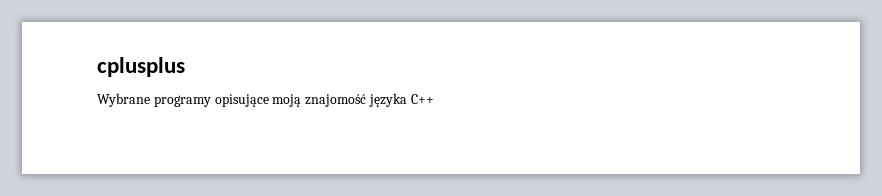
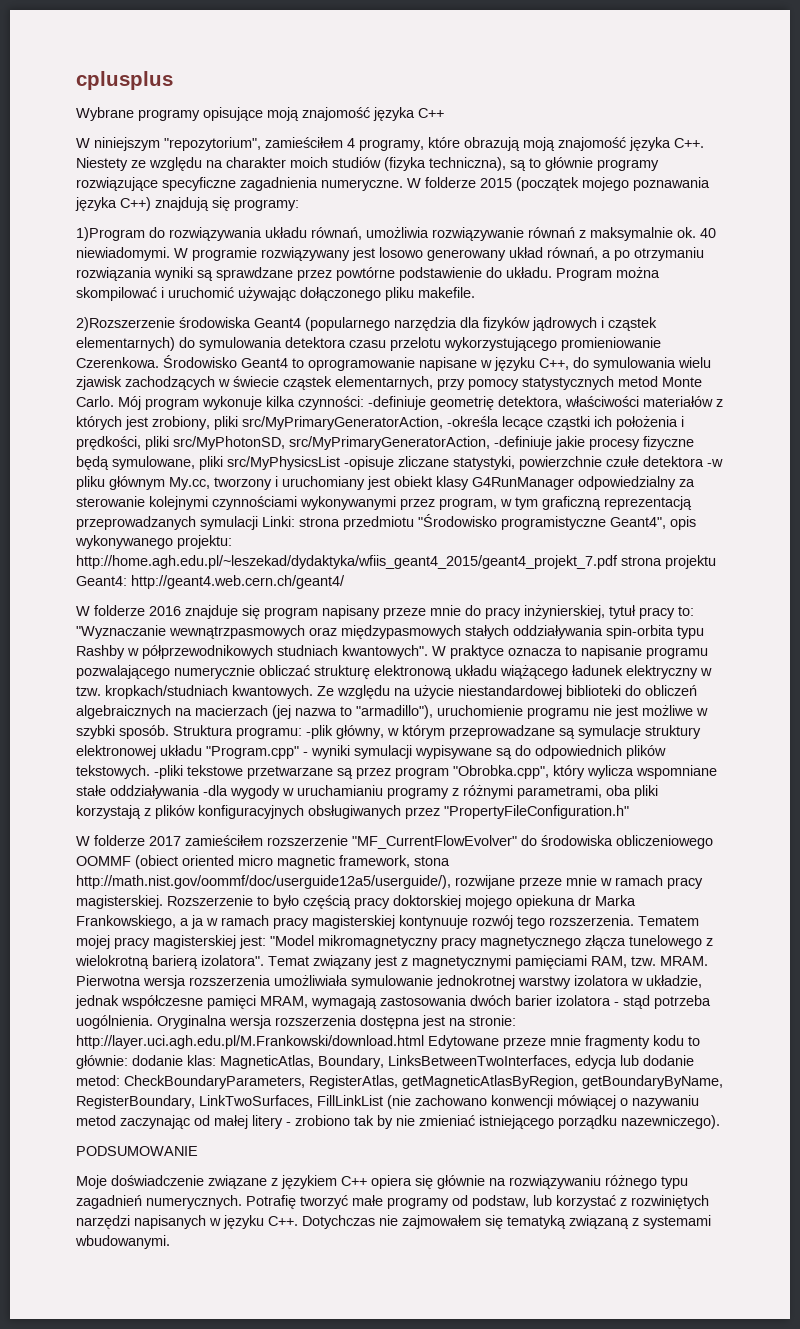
(434, 99) none -> [76,137,704,151] [76,157,659,171] [76,177,710,191] [75,197,299,211] [76,227,716,241] [76,247,704,261] [76,267,660,281] [76,287,475,301] [76,317,657,331] [76,337,661,351] [76,355,711,371] [76,376,702,390] [76,396,723,410] [76,416,684,430] [76,436,694,450] [76,456,723,470] [76,476,695,490] [76,496,692,510] [76,514,696,530] [75,535,232,549] [76,555,716,569] [76,575,345,589] [76,605,694,619] [76,625,704,639] [76,645,708,659] [76,665,712,679] [76,685,697,699] [76,705,708,719] [76,725,701,739] [76,745,666,759] [76,765,717,779] [76,785,658,799] [76,805,629,819] [76,835,713,849] [76,855,450,869] [76,875,703,889] [76,895,636,909] [76,915,699,929] [76,935,713,949] [75,955,708,969] [76,975,702,989] [75,995,711,1009] [76,1015,516,1029] [76,1035,700,1049] [76,1055,694,1069] [76,1075,723,1089] [76,1095,699,1109] [76,1115,720,1129] [76,1146,198,1156] [76,1175,688,1189] [76,1195,709,1209] [76,1215,711,1229] [75,1235,170,1249] // W niniejszym "repozytorium", zamieściłem 4 programy, które obrazują moją znajomość języka C++. Niestety ze względu na charakter moich studiów (fizyka techniczna), są to głównie programy rozwiązujące specyficzne zagadnienia numeryczne. W folderze 2015 (początek mojego poznawania języka C++) znajdują się programy: // 1)Program do rozwiązywania układu równań, umożliwia rozwiązywanie równań z maksymalnie ok. 40 niewiadomymi. W programie rozwiązywany jest losowo generowany układ równań, a po otrzymaniu rozwiązania wyniki są sprawdzane przez powtórne podstawienie do układu. Program można skompilować i uruchomić używając dołączonego pliku makefile. // 2)Rozszerzenie środowiska Geant4 (popularnego narzędzia dla fizyków jądrowych i cząstek elementarnych) do symulowania detektora czasu przelotu wykorzystującego promieniowanie Czerenkowa. Środowisko Geant4 to oprogramowanie napisane w języku C++, do symulowania wielu zjawisk zachodzących w świecie cząstek elementarnych, przy pomocy statystycznych metod Monte Carlo. Mój program wykonuje kilka czynności: -definiuje geometrię detektora, właściwości materiałów z których jest zrobiony, pliki src/MyPrimaryGeneratorAction, -określa lecące cząstki ich położenia i prędkości, pliki src/MyPhotonSD, src/MyPrimaryGeneratorAction, -definiuje jakie procesy fizyczne będą symulowane, pliki src/MyPhysicsList -opisuje zliczane statystyki, powierzchnie czułe detektora -w pliku głównym My.cc, tworzony i uruchomiany jest obiekt klasy G4RunManager odpowiedzialny za sterowanie kolejnymi czynnościami wykonywanymi przez program, w tym graficzną reprezentacją przeprowadzanych symulacji Linki: strona przedmiotu "Środowisko programistyczne Geant4", opis wykonywanego projektu: http://home.agh.edu.pl/~leszekad/dydaktyka/wfiis_geant4_2015/geant4_projekt_7.pdf strona projektu Geant4: http://geant4.web.cern.ch/geant4/ // W folderze 2016 znajduje się program napisany przeze mnie do pracy inżynierskiej, tytuł pracy to: "Wyznaczanie wewnątrzpasmowych oraz międzypasmowych stałych oddziaływania spin-orbita typu Rashby w półprzewodnikowych studniach kwantowych". W praktyce oznacza to napisanie programu pozwalającego numerycznie obliczać strukturę elektronową układu wiążącego ładunek elektryczny w tzw. kropkach/studniach kwantowych. Ze względu na użycie niestandardowej biblioteki do obliczeń algebraicznych na macierzach (jej nazwa to "armadillo"), uruchomienie programu nie jest możliwe w szybki sposób. Struktura programu: -plik główny, w którym przeprowadzane są symulacje struktury elektronowej układu "Program.cpp" - wyniki symulacji wypisywane są do odpowiednich plików tekstowych. -pliki tekstowe przetwarzane są przez program "Obrobka.cpp", który wylicza wspomniane stałe oddziaływania -dla wygody w uruchamianiu programy z różnymi parametrami, oba pliki korzystają z plików konfiguracyjnych obsługiwanych przez "PropertyFileConfiguration.h" // W folderze 2017 zamieściłem rozszerzenie "MF_CurrentFlowEvolver" do środowiska obliczeniowego OOMMF (obiect oriented micro magnetic framework, stona http://math.nist.gov/oommf/doc/userguide12a5/userguide/), rozwijane przeze mnie w ramach pracy magisterskiej. Rozszerzenie to było częścią pracy doktorskiej mojego opiekuna dr Marka Frankowskiego, a ja w ramach pracy magisterskiej kontynuuje rozwój tego rozszerzenia. Tematem mojej pracy magisterskiej jest: "Model mikromagnetyczny pracy magnetycznego złącza tunelowego z wielokrotną barierą izolatora". Temat związany jest z magnetycznymi pamięciami RAM, tzw. MRAM. Pierwotna wersja rozszerzenia umożliwiała symulowanie jednokrotnej warstwy izolatora w układzie, jednak współczesne pamięci MRAM, wymagają zastosowania dwóch barier izolatora - stąd potrzeba uogólnienia. Oryginalna wersja rozszerzenia dostępna jest na stronie: http://layer.uci.agh.edu.pl/M.Frankowski/download.html Edytowane przeze mnie fragmenty kodu to głównie: dodanie klas: MagneticAtlas, Boundary, LinksBetweenTwoInterfaces, edycja lub dodanie metod: CheckBoundaryParameters, RegisterAtlas, getMagneticAtlasByRegion, getBoundaryByName, RegisterBoundary, LinkTwoSurfaces, FillLinkList (nie zachowano konwencji mówiącej o nazywaniu metod zaczynając od małej litery - zrobiono tak by nie zmieniać istniejącego porządku nazewniczego). // PODSUMOWANIE // Moje doświadczenie związane z językiem C++ opiera się głównie na rozwiązywaniu różnego typu zagadnień numerycznych. Potrafię tworzyć małe programy od podstaw, lub korzystać z rozwiniętych narzędzi napisanych w języku C++. Dotychczas nie zajmowałem się tematyką związaną z systemami wbudowanymi.

